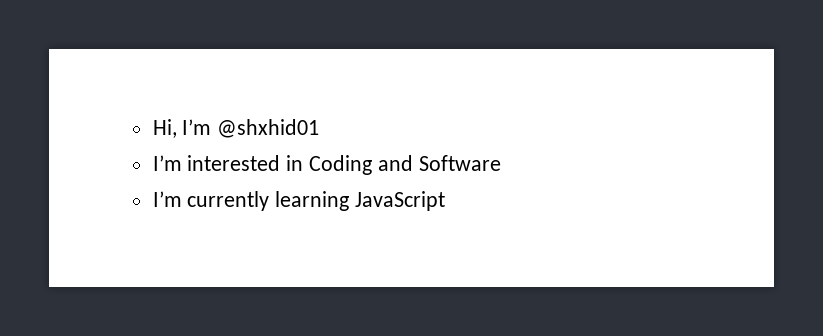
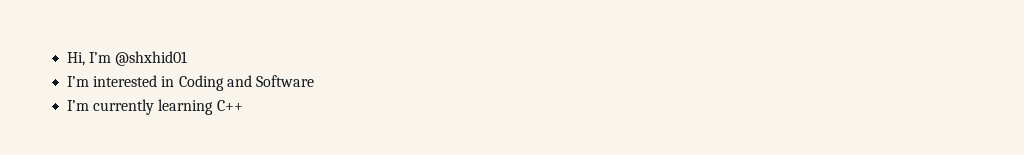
[355,191,446,211] JavaScript -> [216,100,243,111] C++

